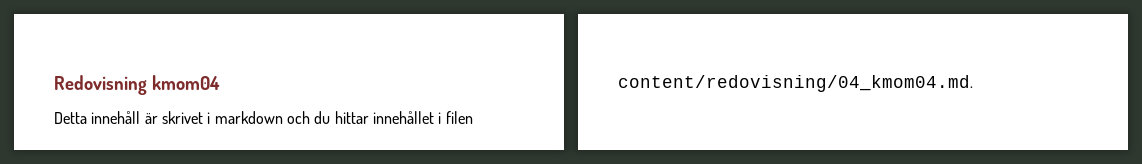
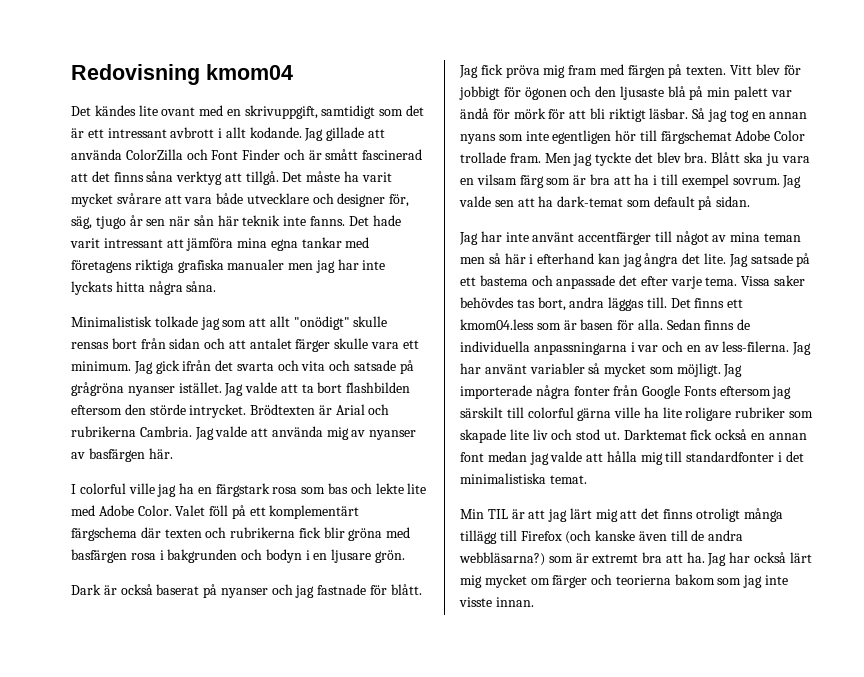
[54,111,473,124] [618,75,973,92] Detta innehåll är skrivet i markdown och du hittar innehållet i filen content/redovisning/04_kmom04.md. -> [71,105,425,119] [71,127,386,141] [71,149,423,160] [71,171,392,185] [71,193,410,207] [71,215,401,229] [70,237,370,251] [71,259,386,273] [71,281,217,295] [71,316,388,330] [71,338,419,352] [71,360,414,374] [71,382,411,396] [71,404,390,418] [71,426,417,440] [71,448,173,462] [71,483,427,497] [71,505,360,519] [71,527,411,541] [71,549,406,563] [71,584,422,598] [459,64,801,78] [459,86,792,100] [460,108,808,122] [460,130,806,144] [460,152,810,166] [460,174,802,188] [459,196,751,210] [459,231,802,245] [460,253,811,267] [460,275,806,289] [460,297,744,311] [460,319,751,330] [460,341,812,355] [460,363,743,377] [460,385,792,399] [460,407,814,421] [460,429,807,443] [460,451,804,465] [460,473,587,484] [460,508,783,522] [460,530,744,544] [459,552,812,566] [460,574,789,588] [459,597,534,607] Det kändes lite ovant med en skrivuppgift, samtidigt som det är ett intressant avbrott i allt kodande. Jag gillade att använda ColorZilla och Font Finder och är smått fascinerad att det finns såna verktyg att tillgå. Det måste ha varit mycket svårare att vara både utvecklare och designer för, säg, tjugo år sen när sån här teknik inte fanns. Det hade varit intressant att jämföra mina egna tankar med företagens riktiga grafiska manualer men jag har inte lyckats hitta några såna. // Minimalistisk tolkade jag som att allt "onödigt" skulle rensas bort från sidan och att antalet färger skulle vara ett minimum. Jag gick ifrån det svarta och vita och satsade på grågröna nyanser istället. Jag valde att ta bort flashbilden eftersom den störde intrycket. Brödtexten är Arial och rubrikerna Cambria. Jag valde att använda mig av nyanser av basfärgen här. // I colorful ville jag ha en färgstark rosa som bas och lekte lite med Adobe Color. Valet föll på ett komplementärt färgschema där texten och rubrikerna fick blir gröna med basfärgen rosa i bakgrunden och bodyn i en ljusare grön. // Dark är också baserat på nyanser och jag fastnade för blått. Jag fick pröva mig fram med färgen på texten. Vitt blev för jobbigt för ögonen och den ljusaste blå på min palett var ändå för mörk för att bli riktigt läsbar. Så jag tog en annan nyans som inte egentligen hör till färgschemat Adobe Color trollade fram. Men jag tyckte det blev bra. Blått ska ju vara en vilsam färg som är bra att ha i till exempel sovrum. Jag valde sen att ha dark-temat som default på sidan. // Jag har inte använt accentfärger till något av mina teman men så här i efterhand kan jag ångra det lite. Jag satsade på ett bastema och anpassade det efter varje tema. Vissa saker behövdes tas bort, andra läggas till. Det finns ett kmom04.less som är basen för alla. Sedan finns de individuella anpassningarna i var och en av less-filerna. Jag har använt variabler så mycket som möjligt. Jag importerade några fonter från Google Fonts eftersom jag särskilt till colorful gärna ville ha lite roligare rubriker som skapade lite liv och stod ut. Darktemat fick också en annan font medan jag valde att hålla mig till standardfonter i det minimalistiska temat. // Min TIL är att jag lärt mig att det finns otroligt många tillägg till Firefox (och kanske även till de andra webbläsarna?) som är extremt bra att ha. Jag har också lärt mig mycket om färger och teorierna bakom som jag inte visste innan.

